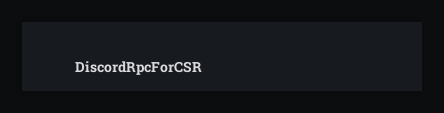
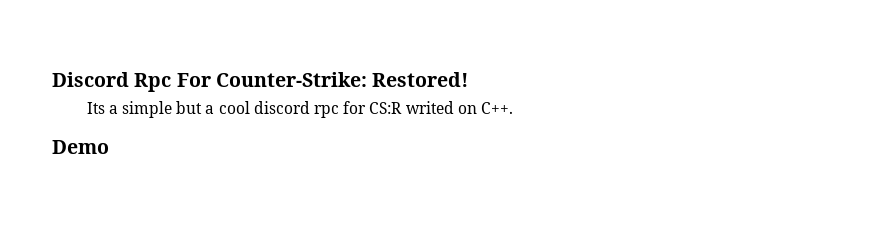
[75,61,202,75] DiscordRpcForCSR -> [52,72,469,92] [86,101,513,118] [52,140,109,154] Discord Rpc For Counter-Strike: Restored! // Its a simple but a cool discord rpc for CS:R writed on C++. // Demo

